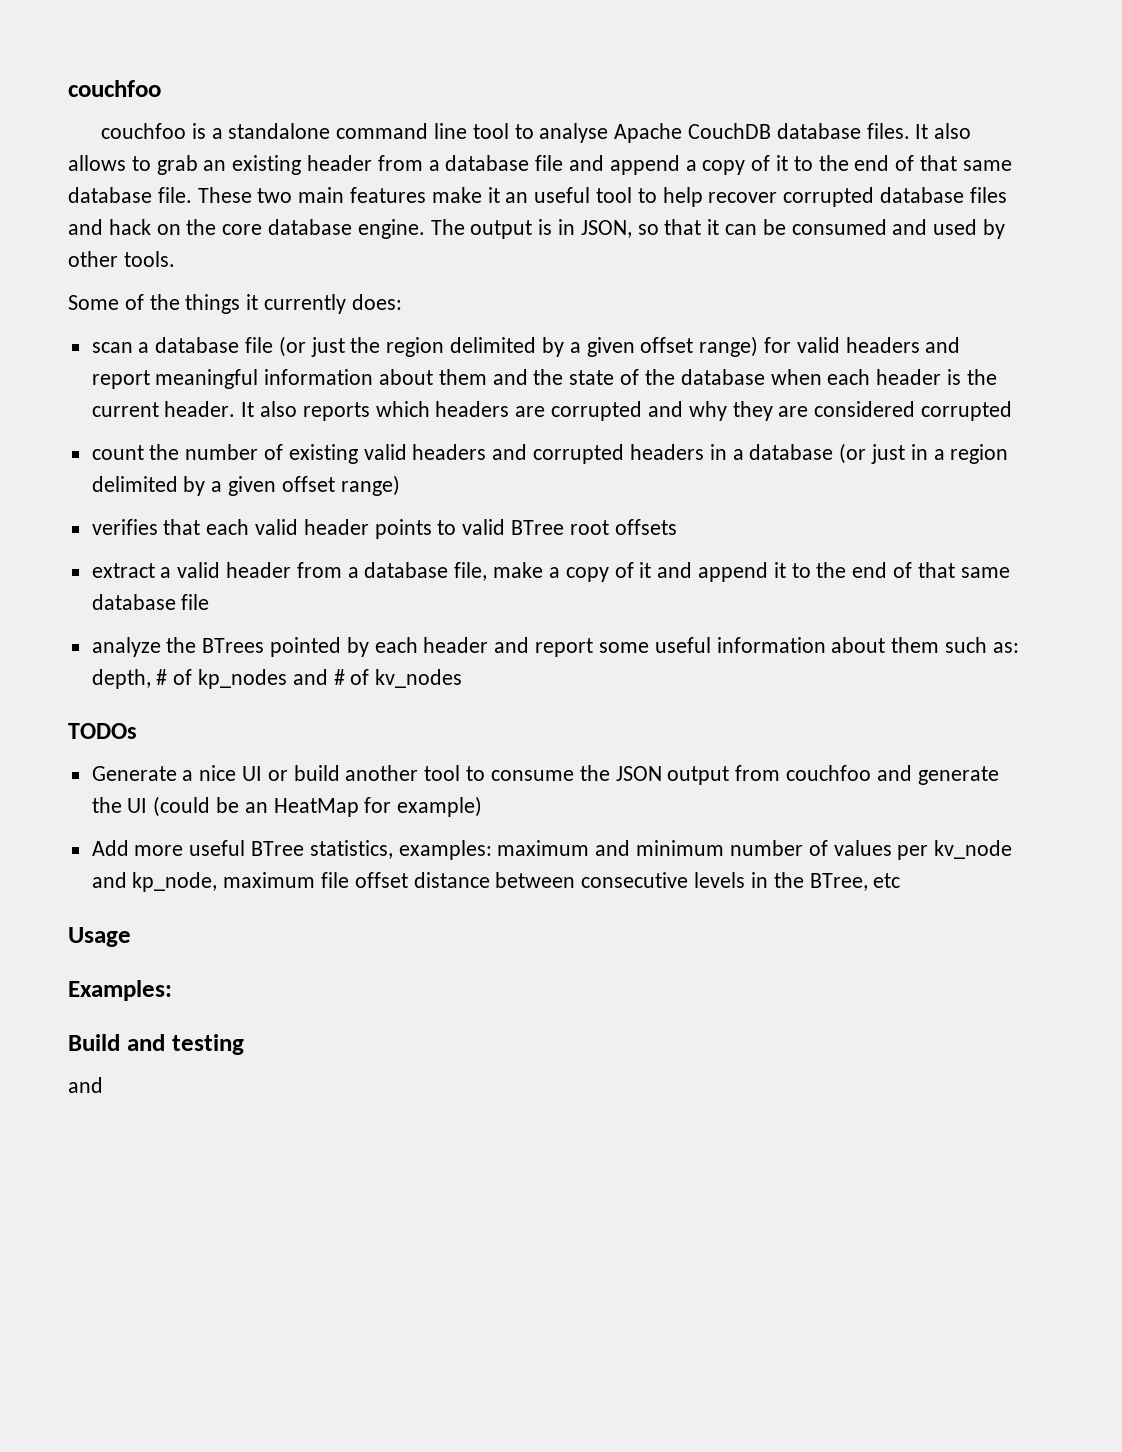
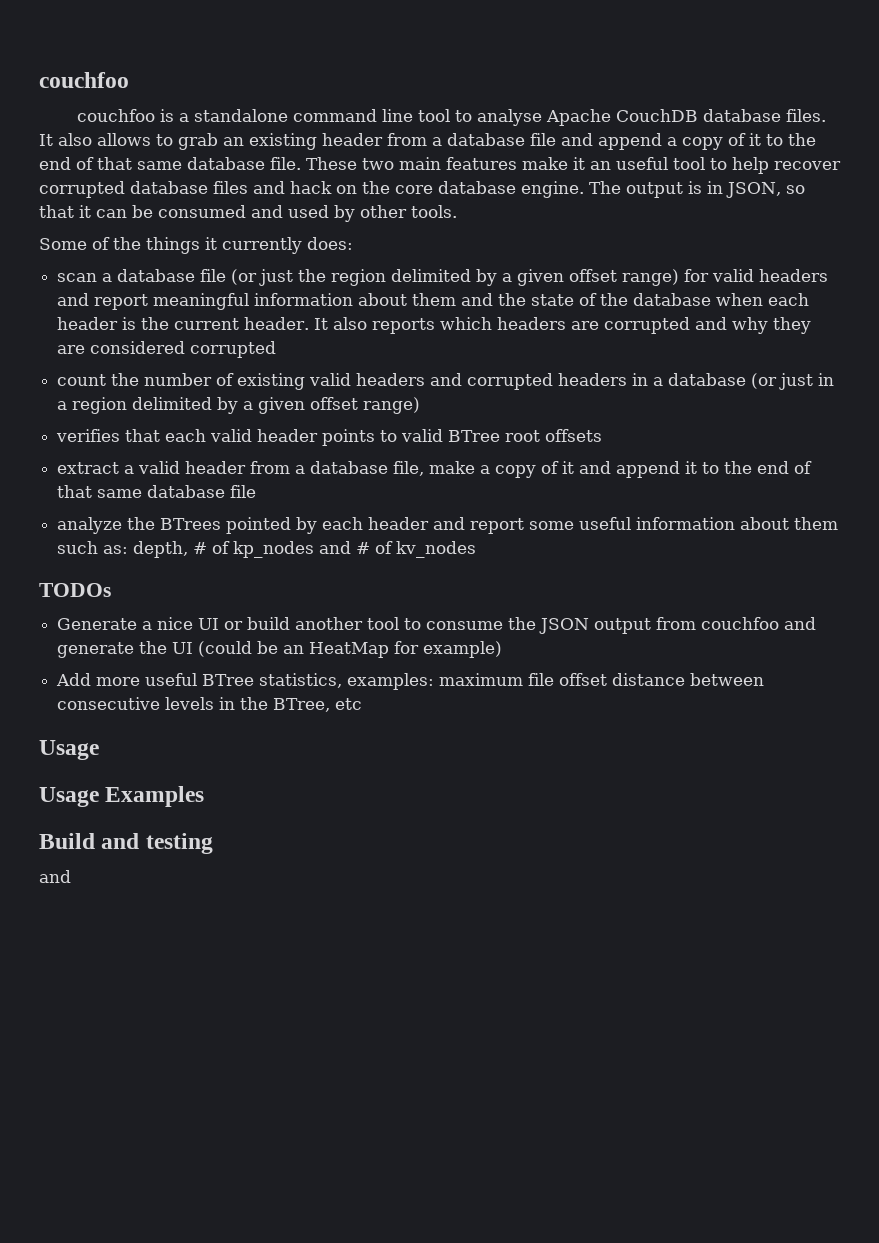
[595,840,1013,860] [91,872,316,892] and minimum number of values per kv_node and kp_node, maximum -> (524, 679) none
[68,980,172,1001] Examples: -> [39,786,205,807] Usage Examples

